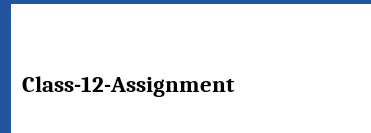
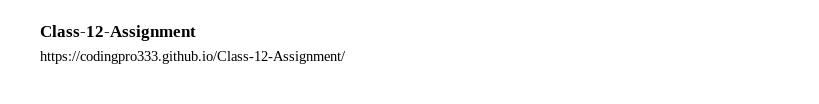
(235, 86) none -> [40,51,346,64] // https://codingpro333.github.io/Class-12-Assignment/

